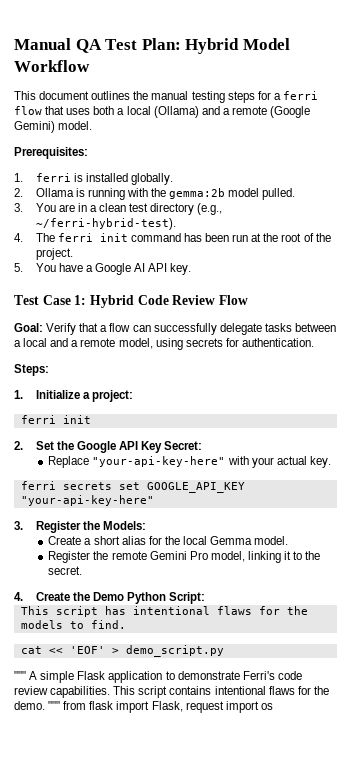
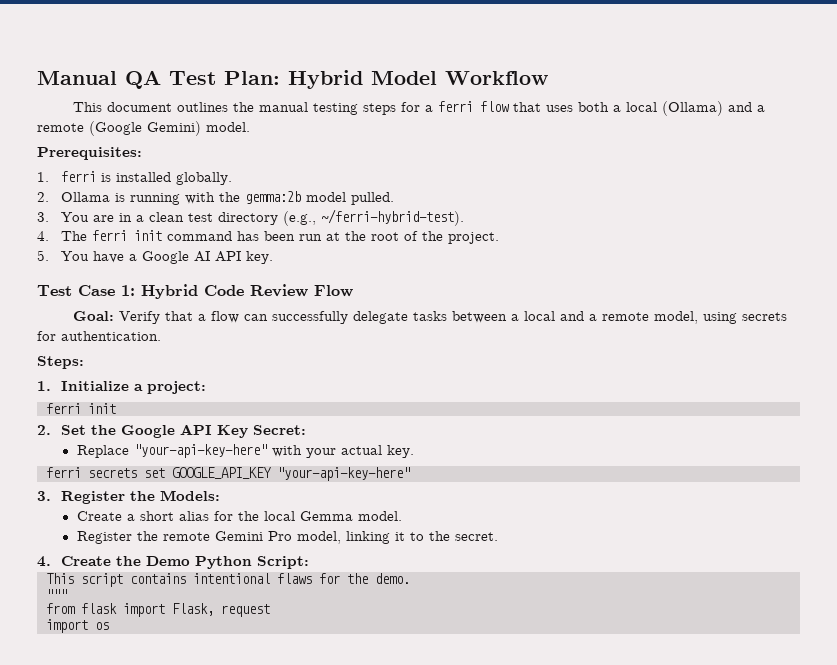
[104,606,308,615] [20,620,126,629] [20,645,224,657] [14,671,302,683] [14,686,168,698] has intentional flaws for the models to find. // cat << 'EOF' > demo_script.py // """ A simple Flask application to demonstrate Ferri's code review capabilities. This script -> (123, 580) none
[48,701,61,710] """ -> [45,589,67,600] // """ //
(224, 707) none -> (270, 610) //

